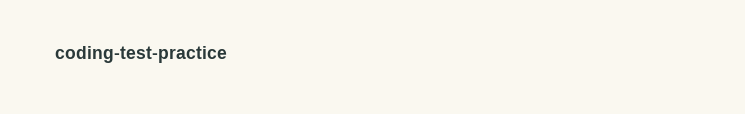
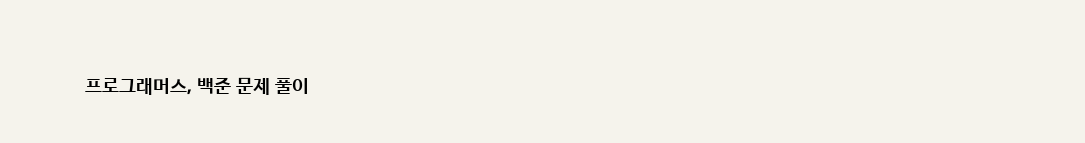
[55,46,227,63] coding-test-practice -> [85,77,309,95] 프로그래머스, 백준 문제 풀이

